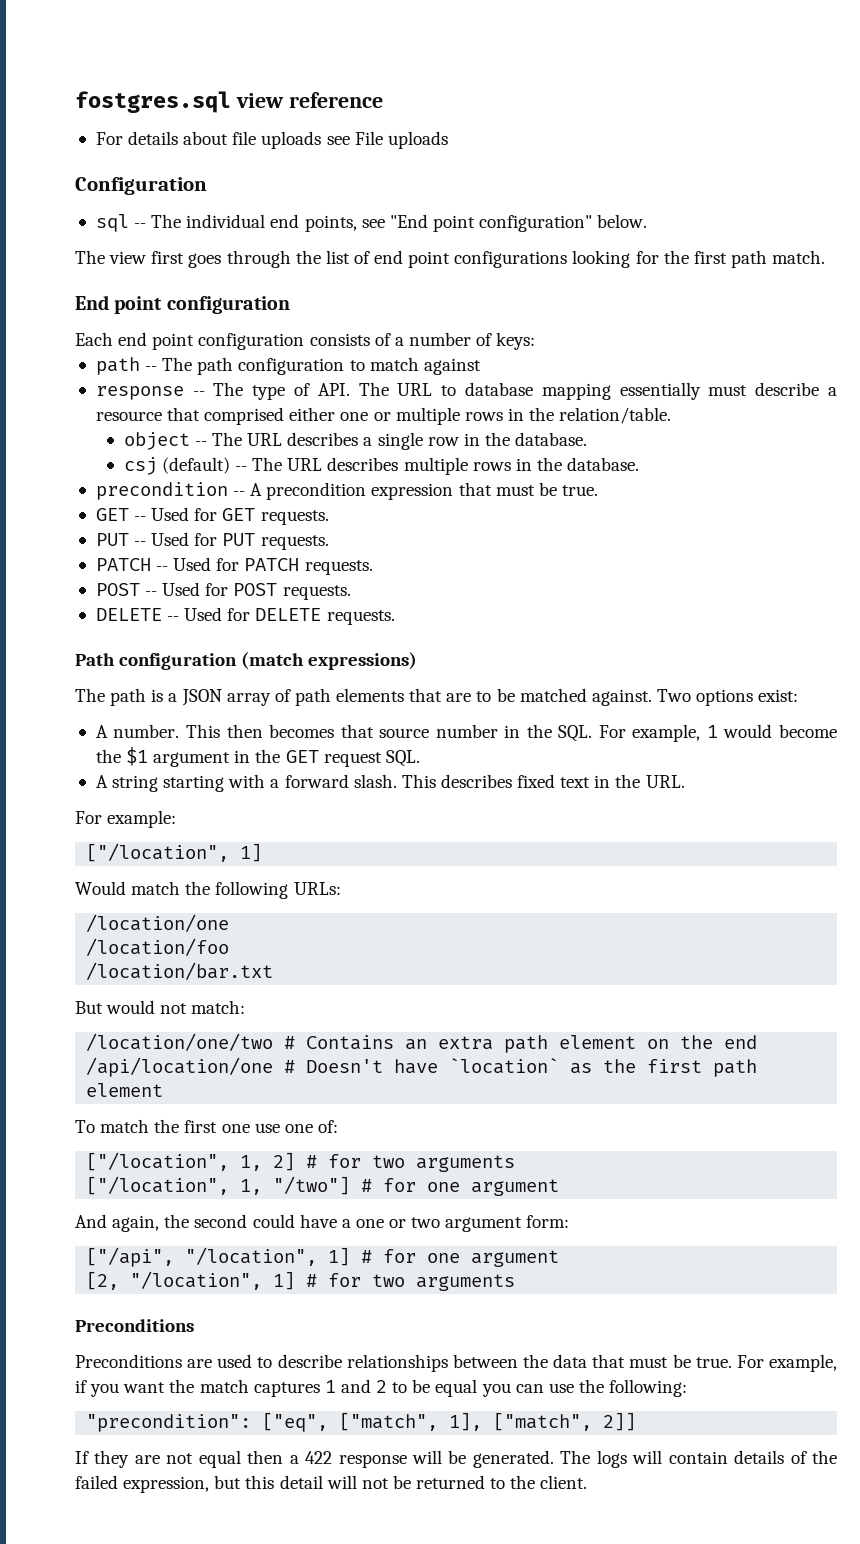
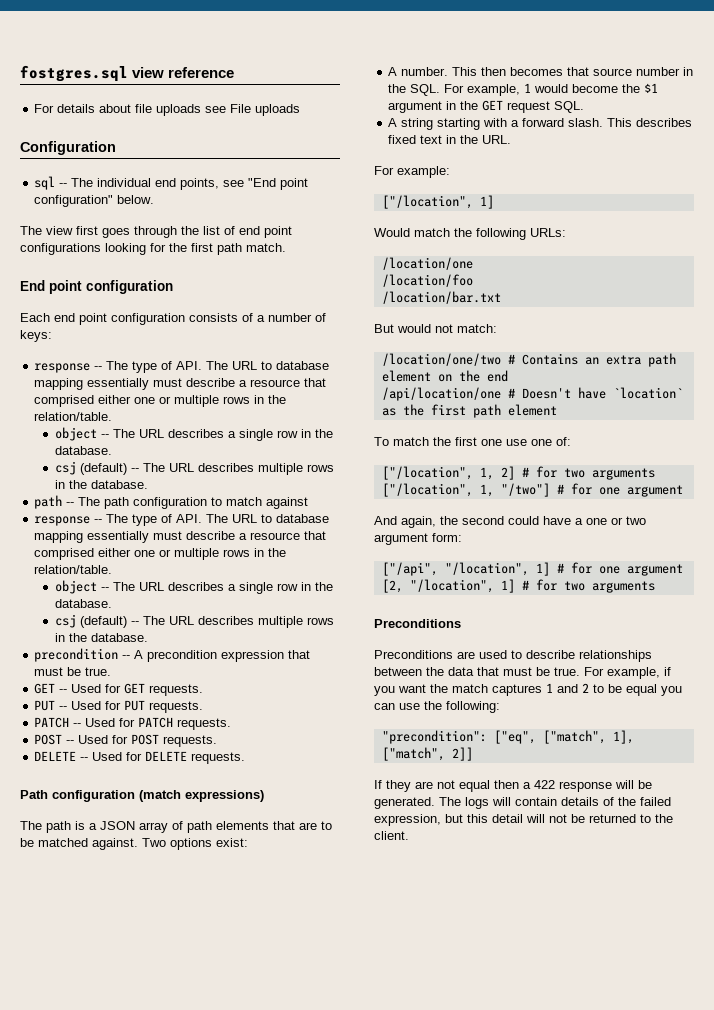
(536, 341) none -> [34,361,330,373] [34,378,327,390] [34,395,287,407] [34,412,113,421] [54,427,333,441] [54,446,112,455] [54,461,334,475] [54,480,148,489] // response -- The type of API. The URL to database mapping essentially must describe a resource that comprised either one or multiple rows in the relation/table. // object -- The URL describes a single row in the database. // csj (default) -- The URL describes multiple rows in the database.

